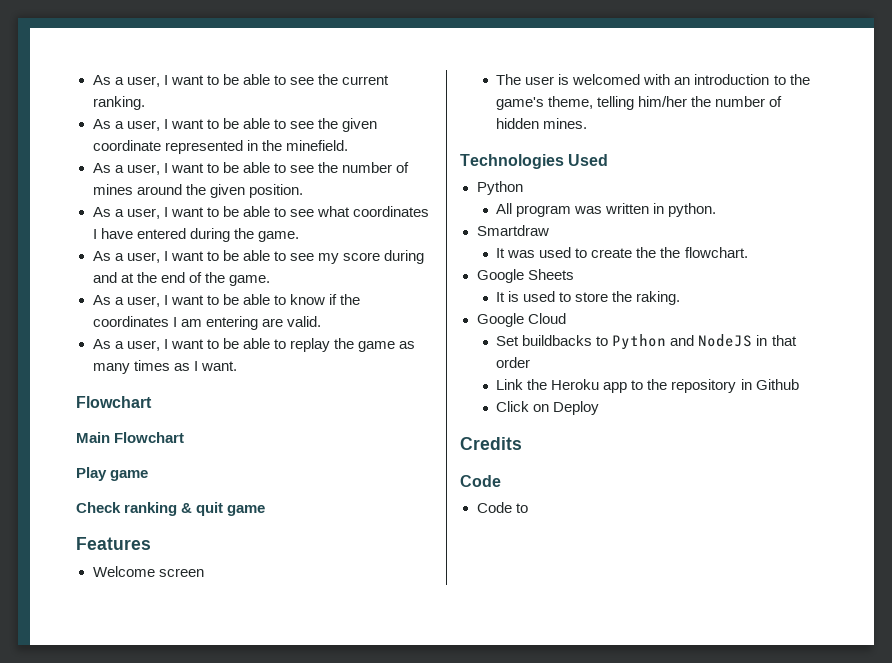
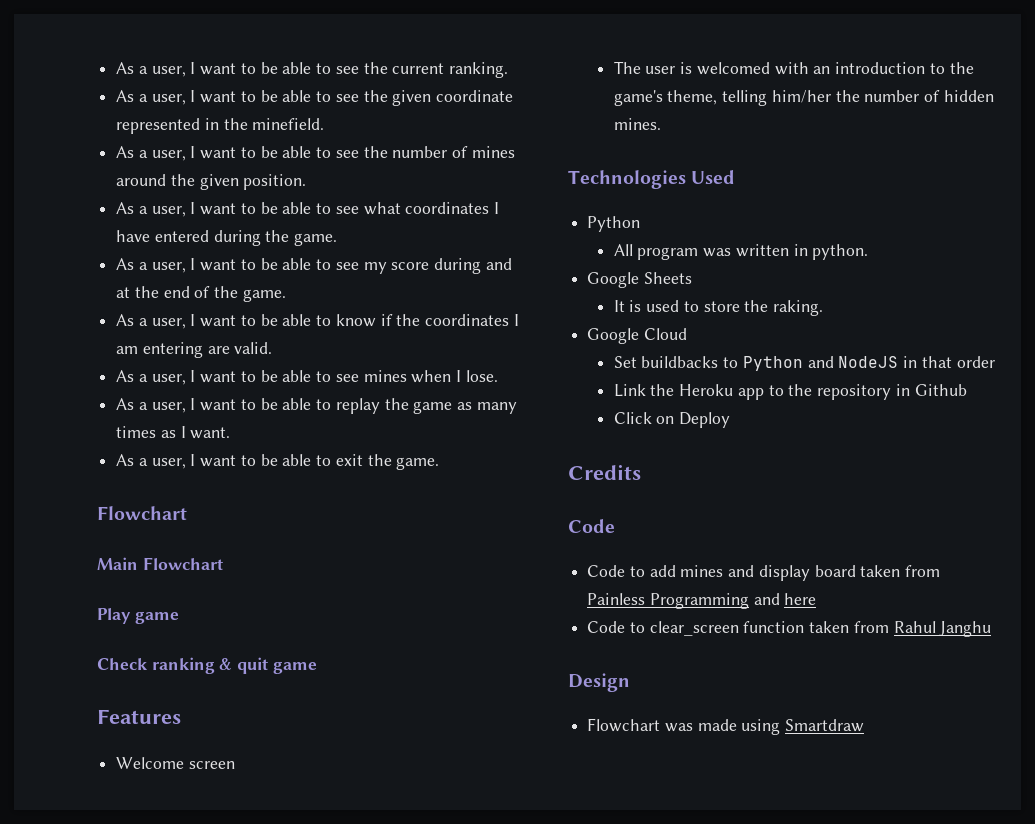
(321, 321) none -> [116,370,498,385] // As a user, I want to be able to see mines when I lose.
(237, 366) none -> [116,454,440,470] // As a user, I want to be able to exit the game.
[476,225,549,236] [496,247,748,258] // Smartdraw // It was used to create the the flowchart. -> (869, 252) none
(528, 508) none -> [649,565,941,581] [587,593,817,609] [587,621,992,637] [568,673,630,692] [587,718,865,735] add mines and display board taken from Painless Programming and here // Code to clear_screen function taken from Rahul Janghu // Design // Flowchart was made using Smartdraw

